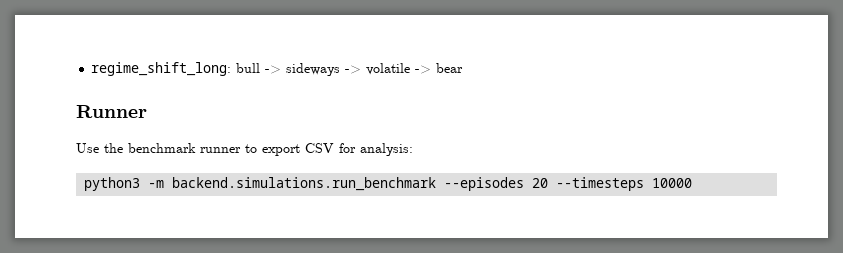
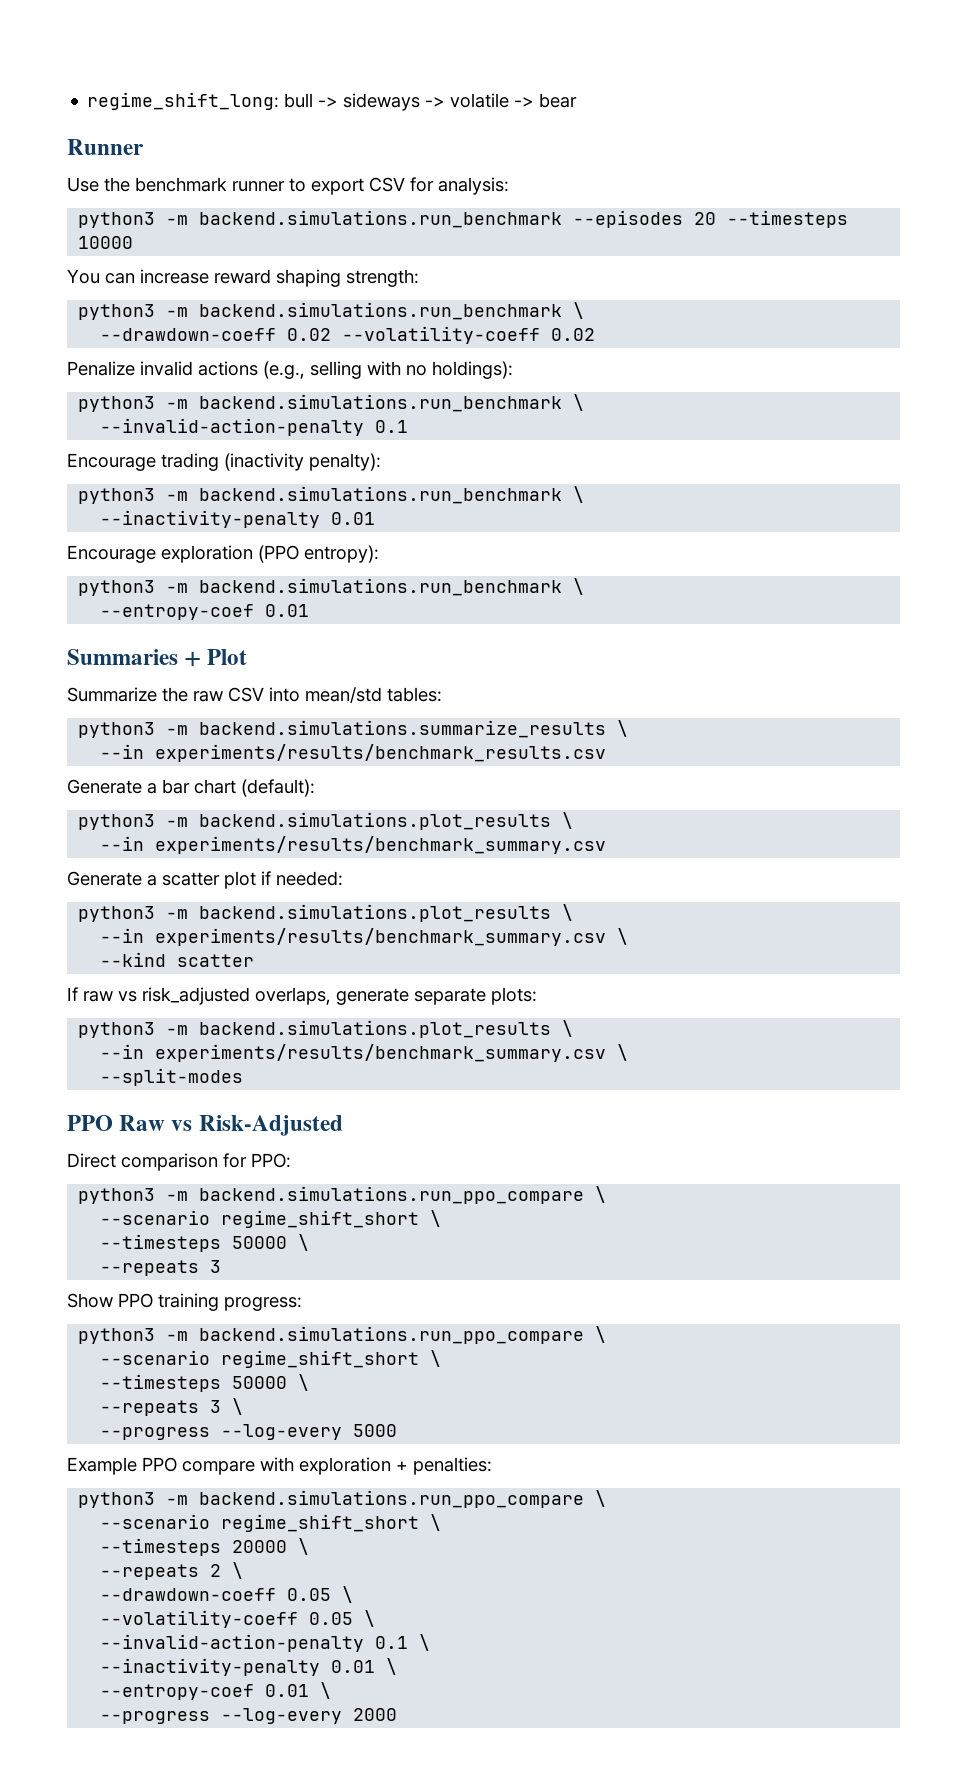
(693, 183) none -> [67,269,419,287] [78,302,585,320] [100,326,596,344] [67,361,513,379] [78,394,585,412] [100,418,409,436] [67,453,381,471] [78,486,585,504] [100,510,376,528] [67,545,379,563] [78,578,585,596] [100,604,310,620] [67,649,248,667] [67,687,442,703] [78,720,629,738] [100,744,607,762] [67,779,315,797] [78,812,574,830] [100,836,607,854] [67,871,343,889] [78,904,574,922] [100,928,629,946] [100,952,255,967] [67,987,537,1005] [78,1020,574,1038] [100,1044,629,1062] [100,1068,244,1086] [67,1115,343,1136] [67,1153,291,1171] [78,1186,607,1204] [100,1210,442,1228] [100,1234,310,1252] [100,1260,222,1276] [67,1293,302,1311] [78,1326,607,1344] [100,1350,442,1368] [100,1374,310,1392] [100,1398,244,1416] [100,1424,398,1440] [67,1457,492,1475] [78,1490,607,1508] [100,1514,442,1532] [100,1538,310,1556] [100,1562,244,1580] [100,1586,354,1603] [100,1610,376,1628] [100,1634,431,1652] [100,1658,398,1676] [100,1682,332,1700] [100,1708,398,1724] // You can increase reward shaping strength: // python3 -m backend.simulations.run_benchmark \ // --drawdown-coeff 0.02 --volatility-coeff 0.02 // Penalize invalid actions (e.g., selling with no holdings): // python3 -m backend.simulations.run_benchmark \ // --invalid-action-penalty 0.1 // Encourage trading (inactivity penalty): // python3 -m backend.simulations.run_benchmark \ // --inactivity-penalty 0.01 // Encourage exploration (PPO entropy): // python3 -m backend.simulations.run_benchmark \ // --entropy-coef 0.01 // Summaries + Plot // Summarize the raw CSV into mean/std tables: // python3 -m backend.simulations.summarize_results \ // --in experiments/results/benchmark_results.csv // Generate a bar chart (default): // python3 -m backend.simulations.plot_results \ // --in experiments/results/benchmark_summary.csv // Generate a scatter plot if needed: // python3 -m backend.simulations.plot_results \ // --in experiments/results/benchmark_summary.csv \ // --kind scatter // If raw vs risk_adjusted overlaps, generate separate plots: // python3 -m backend.simulations.plot_results \ // --in experiments/results/benchmark_summary.csv \ // --split-modes // PPO Raw vs Risk-Adjusted // Direct comparison for PPO: // python3 -m backend.simulations.run_ppo_compare \ // --scenario regime_shift_short \ // --timesteps 50000 \ // --repeats 3 // Show PPO training progress: // python3 -m backend.simulations.run_ppo_compare \ // --scenario regime_shift_short \ // --timesteps 50000 \ // --repeats 3 \ // --progress --log-every 5000 // Example PPO compare with exploration + penalties: // python3 -m backend.simulations.run_ppo_compare \ // --scenario regime_shift_short \ // --timesteps 20000 \ // --repeats 2 \ // --drawdown-coeff 0.05 \ // --volatility-coeff 0.05 \ // --invalid-action-penalty 0.1 \ // --inactivity-penalty 0.01 \ // --entropy-coef 0.01 \ // --progress --log-every 2000

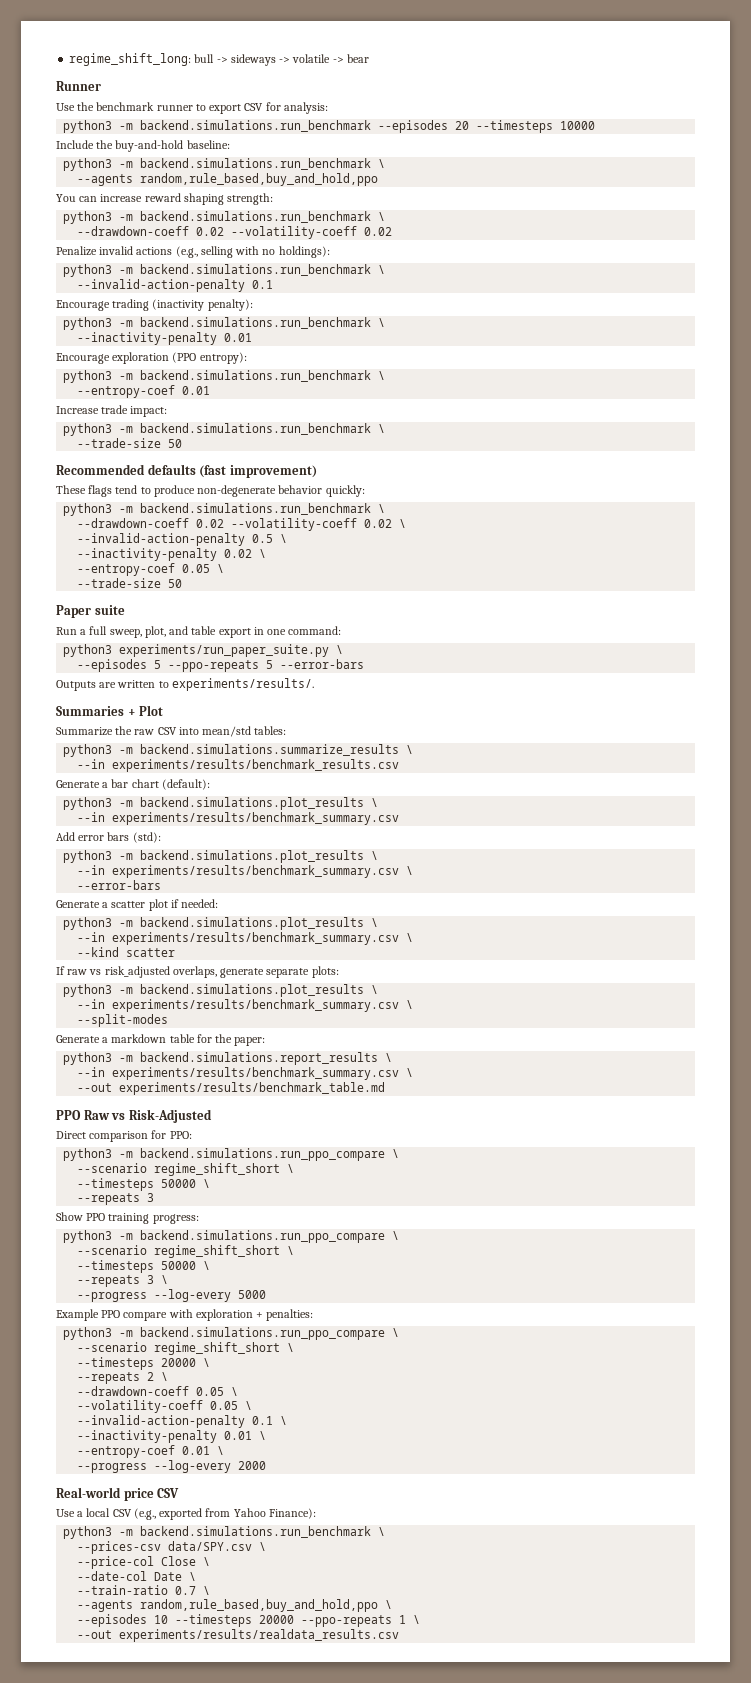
(134, 242) none -> [56,140,230,152] [63,158,386,171] [77,173,379,186] // Include the buy-and-hold baseline: // python3 -m backend.simulations.run_benchmark \ // --agents random,rule_based,buy_and_hold,ppo
(310, 610) none -> [56,405,168,417] [63,423,386,436] [77,438,183,448] [56,464,317,478] [56,485,365,497] [63,503,386,516] [77,518,407,531] [77,533,288,546] [77,548,267,561] [77,563,225,576] [77,578,183,588] [56,605,125,618] [56,626,342,638] [63,644,344,657] [77,659,365,672] [56,678,314,691] // Increase trade impact: // python3 -m backend.simulations.run_benchmark \ // --trade-size 50 // Recommended defaults (fast improvement) // These flags tend to produce non-degenerate behavior quickly: // python3 -m backend.simulations.run_benchmark \ // --drawdown-coeff 0.02 --volatility-coeff 0.02 \ // --invalid-action-penalty 0.5 \ // --inactivity-penalty 0.02 \ // --entropy-coef 0.05 \ // --trade-size 50 // Paper suite // Run a full sweep, plot, and table export in one command: // python3 experiments/run_paper_suite.py \ // --episodes 5 --ppo-repeats 5 --error-bars // Outputs are written to experiments/results/.
(607, 845) none -> [56,832,161,843] [63,850,379,863] [77,865,414,878] [77,880,162,890] // Add error bars (std): // python3 -m backend.simulations.plot_results \ // --in experiments/results/benchmark_summary.csv \ // --error-bars
(244, 1077) none -> [56,1034,266,1046] [63,1052,393,1065] [77,1067,414,1080] [77,1082,386,1095] // Generate a markdown table for the paper: // python3 -m backend.simulations.report_results \ // --in experiments/results/benchmark_summary.csv \ // --out experiments/results/benchmark_table.md
(398, 1714) none -> [56,1487,180,1501] [56,1508,316,1520] [63,1526,386,1539] [77,1541,267,1554] [77,1556,211,1569] [77,1571,197,1581] [77,1585,211,1595] [77,1599,393,1612] [77,1614,421,1627] [77,1629,400,1642] // Real-world price CSV // Use a local CSV (e.g., exported from Yahoo Finance): // python3 -m backend.simulations.run_benchmark \ // --prices-csv data/SPY.csv \ // --price-col Close \ // --date-col Date \ // --train-ratio 0.7 \ // --agents random,rule_based,buy_and_hold,ppo \ // --episodes 10 --timesteps 20000 --ppo-repeats 1 \ // --out experiments/results/realdata_results.csv

